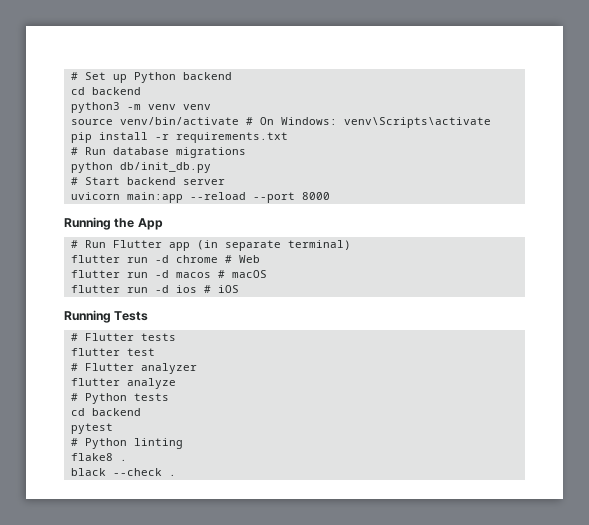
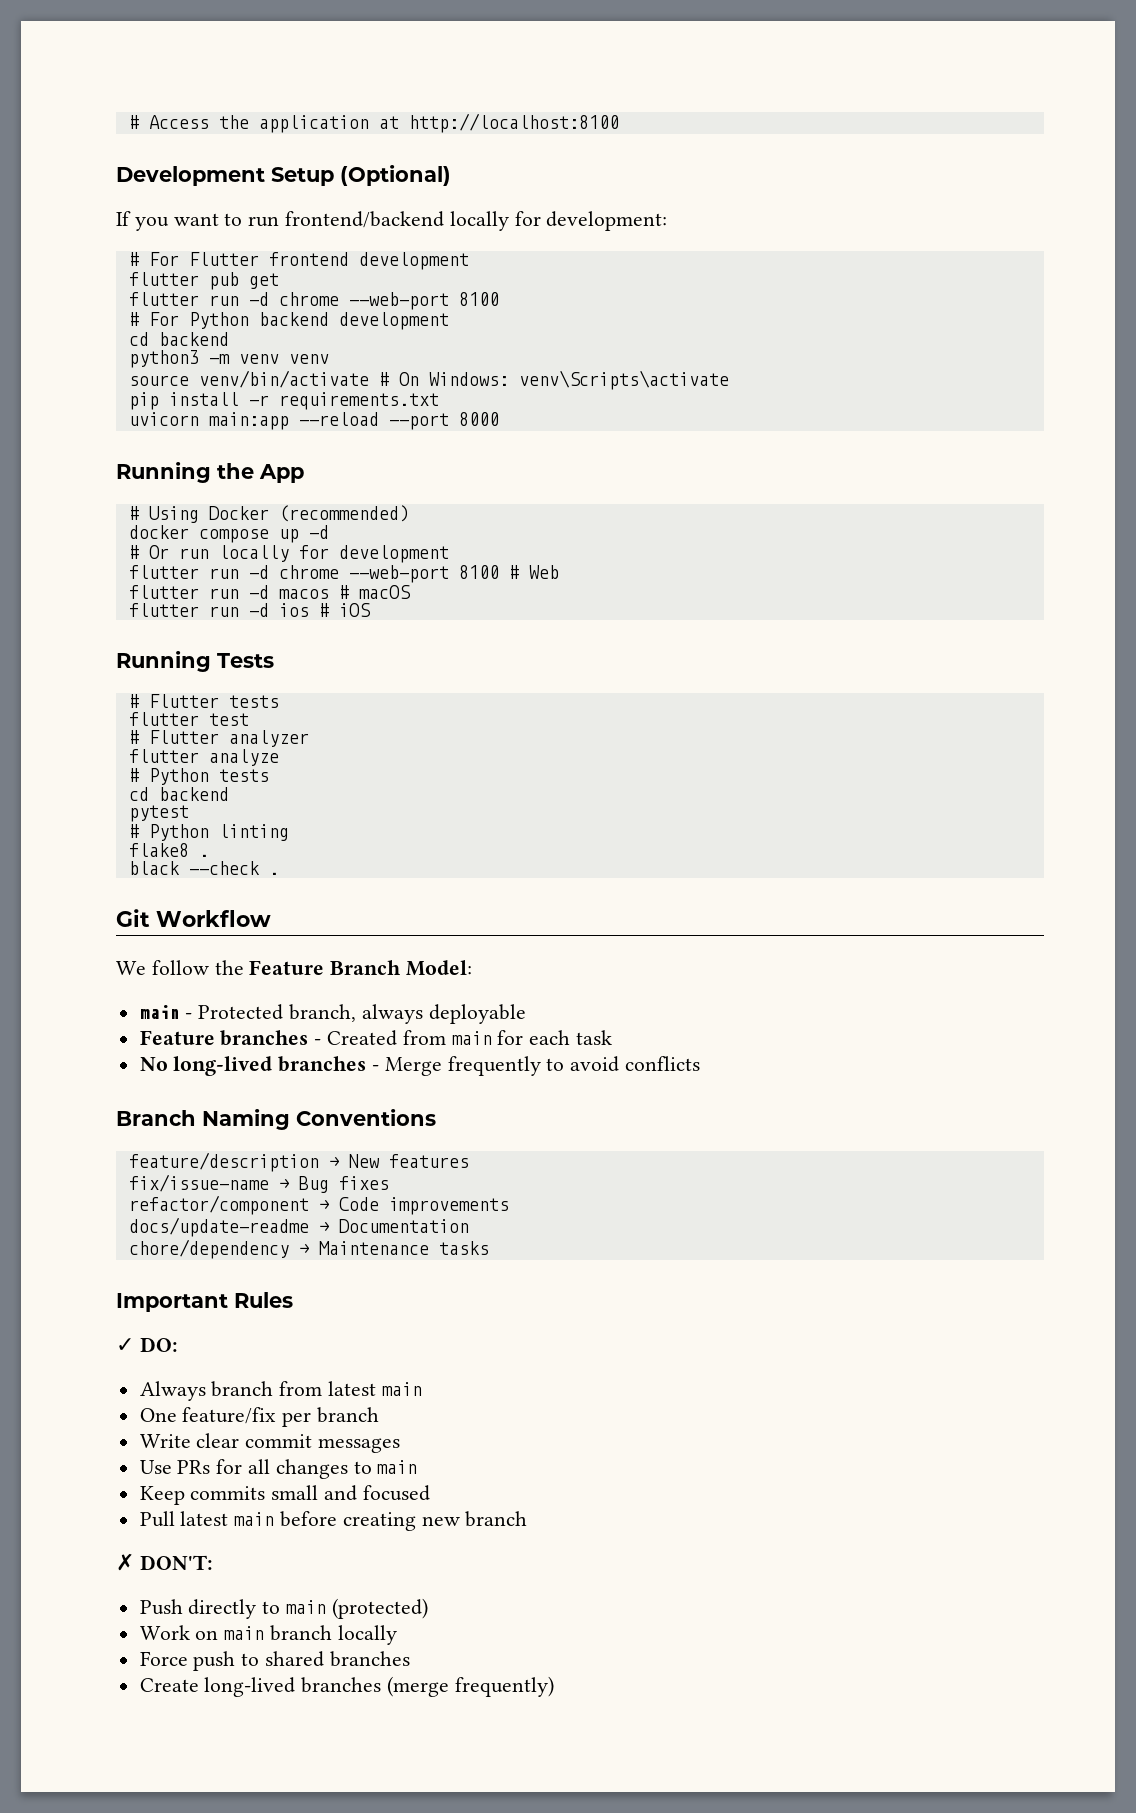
[70,72,127,83] # Set up -> [128,113,619,133] [116,165,451,186] [116,211,668,231] [128,252,469,270] [128,272,279,290] [128,292,499,310] [128,312,179,326] # Access the application at http://localhost:8100 // Development Setup (Optional) // If you want to run frontend/backend locally for development: // # For Flutter frontend development // flutter pub get // flutter run -d chrome --web-port 8100 // # For
(232, 76) none -> [338,312,449,330] development
[70,147,246,158] [70,162,211,173] [70,177,225,185] // # Run database migrations // python db/init_db.py // # Start backend server -> (439, 401) none
[84,240,351,251] [70,255,218,263] Run Flutter app (in separate terminal) // flutter run -d chrome -> [148,505,409,523] [128,525,329,543] [128,545,449,563] [128,565,499,583] Using Docker (recommended) // docker compose up -d // # Or run locally for development // flutter run -d chrome --web-port 8100
(176, 475) none -> [116,909,271,927] [116,960,473,976] [139,1004,526,1024] [139,1030,613,1046] [139,1056,701,1076] [116,1109,436,1130] [128,1152,469,1172] [128,1174,389,1193] [128,1195,509,1215] [128,1217,469,1237] [128,1239,489,1259] [116,1292,293,1312] [116,1337,178,1352] [139,1381,422,1401] [139,1407,380,1427] [139,1433,401,1453] [139,1459,418,1479] [139,1485,430,1505] [139,1511,528,1531] [116,1553,213,1571] [139,1598,428,1619] [139,1625,397,1645] [139,1651,410,1671] [139,1676,554,1697] // Git Workflow // We follow the Feature Branch Model: // main - Protected branch, always deployable // Feature branches - Created from main for each task // No long-lived branches - Merge frequently to avoid conflicts // Branch Naming Conventions // feature/description → New features // fix/issue-name → Bug fixes // refactor/component → Code improvements // docs/update-readme → Documentation // chore/dependency → Maintenance tasks // Important Rules // ✓ DO: // Always branch from latest main // One feature/fix per branch // Write clear commit messages // Use PRs for all changes to main // Keep commits small and focused // Pull latest main before creating new branch // ✗ DON'T: // Push directly to main (protected) // Work on main branch locally // Force push to shared branches // Create long-lived branches (merge frequently)

